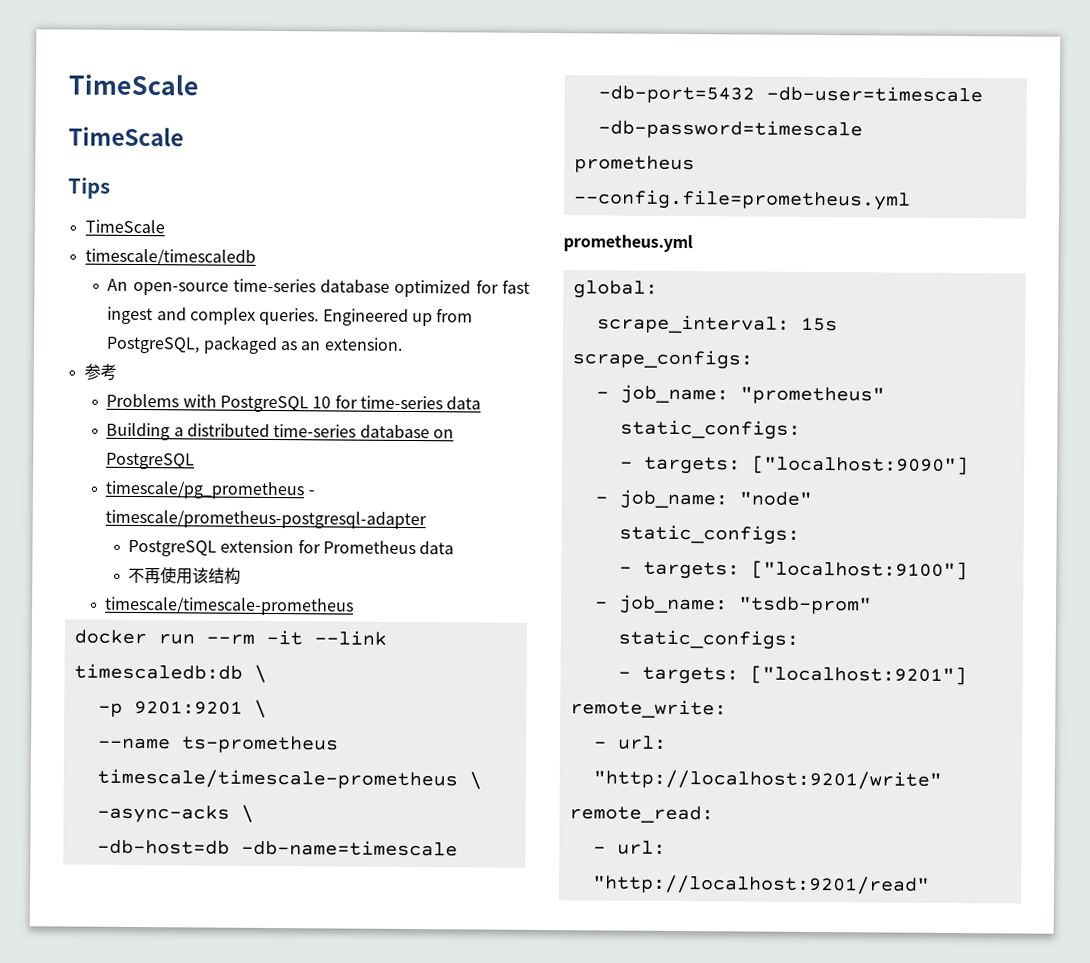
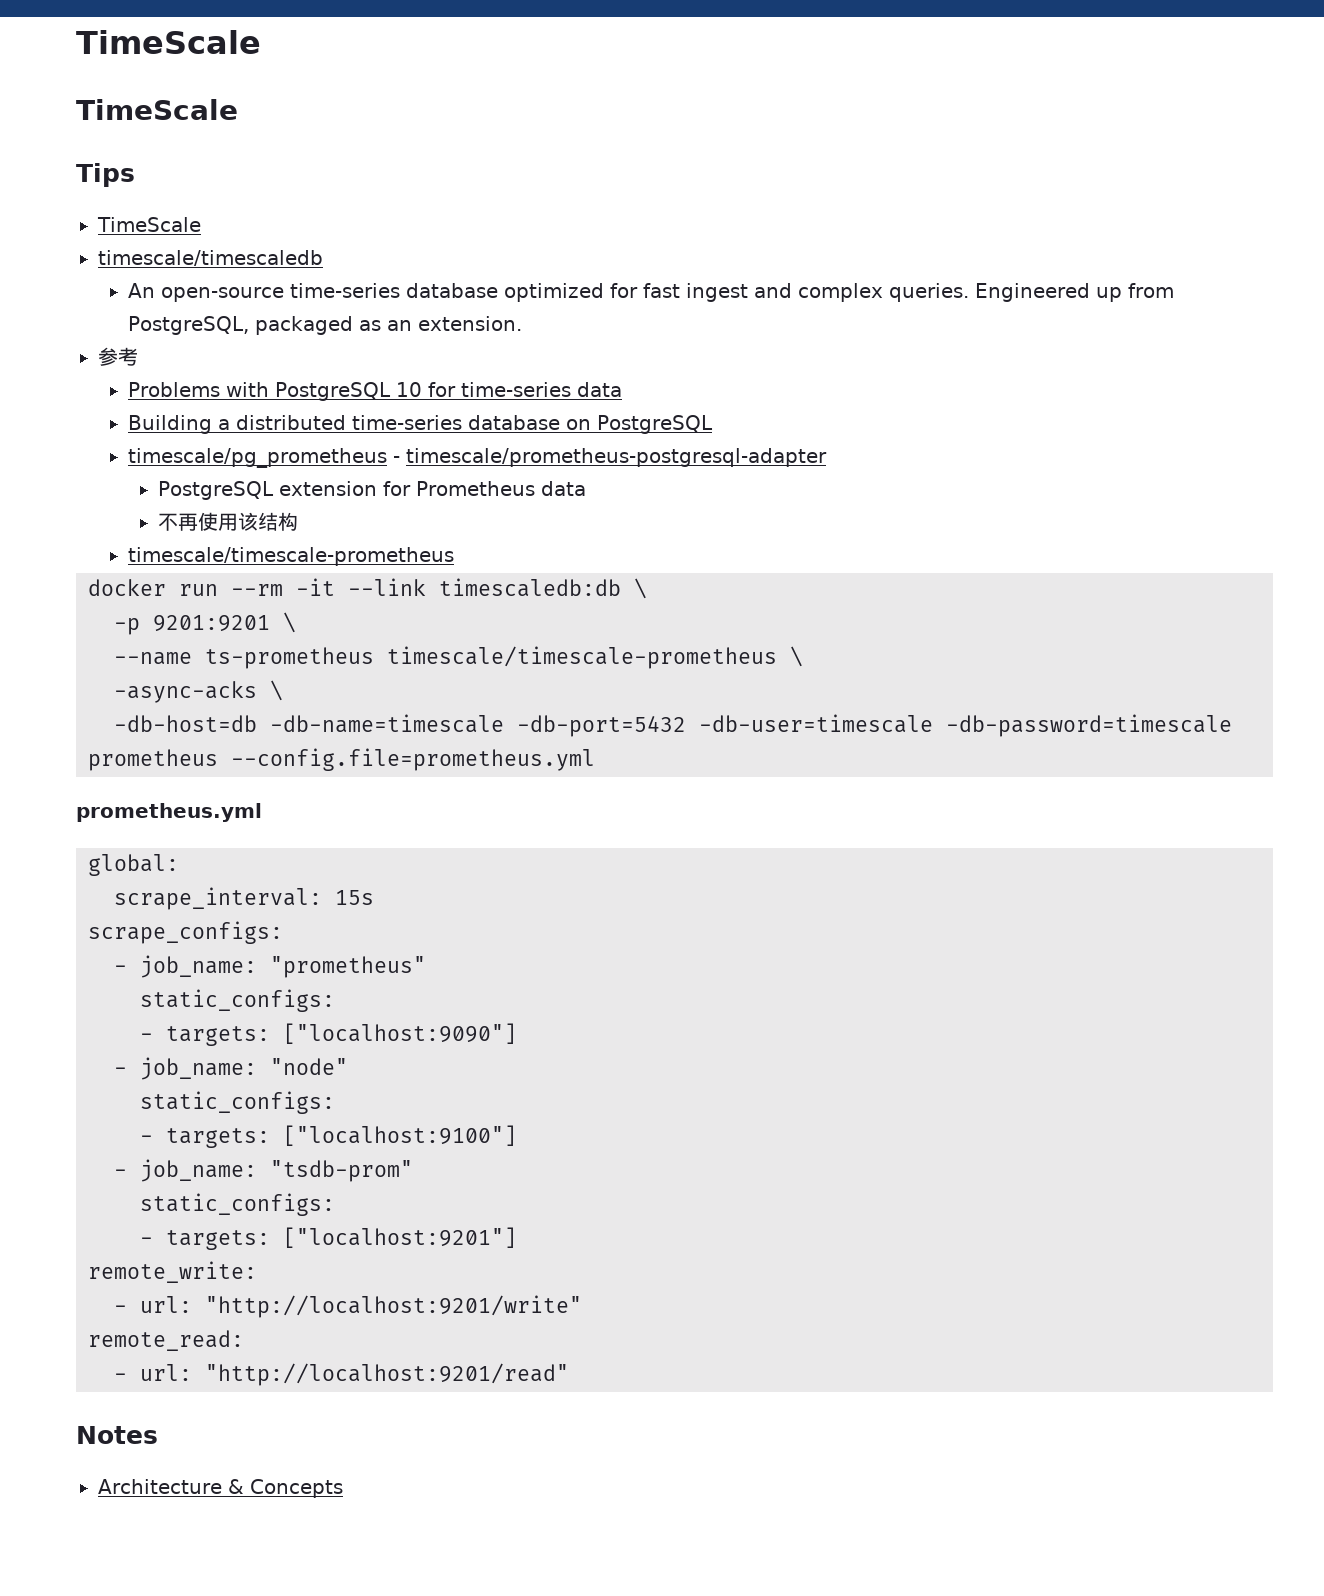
(930, 884) none -> [76,1426,158,1444] [98,1479,343,1498] // Notes // Architecture & Concepts

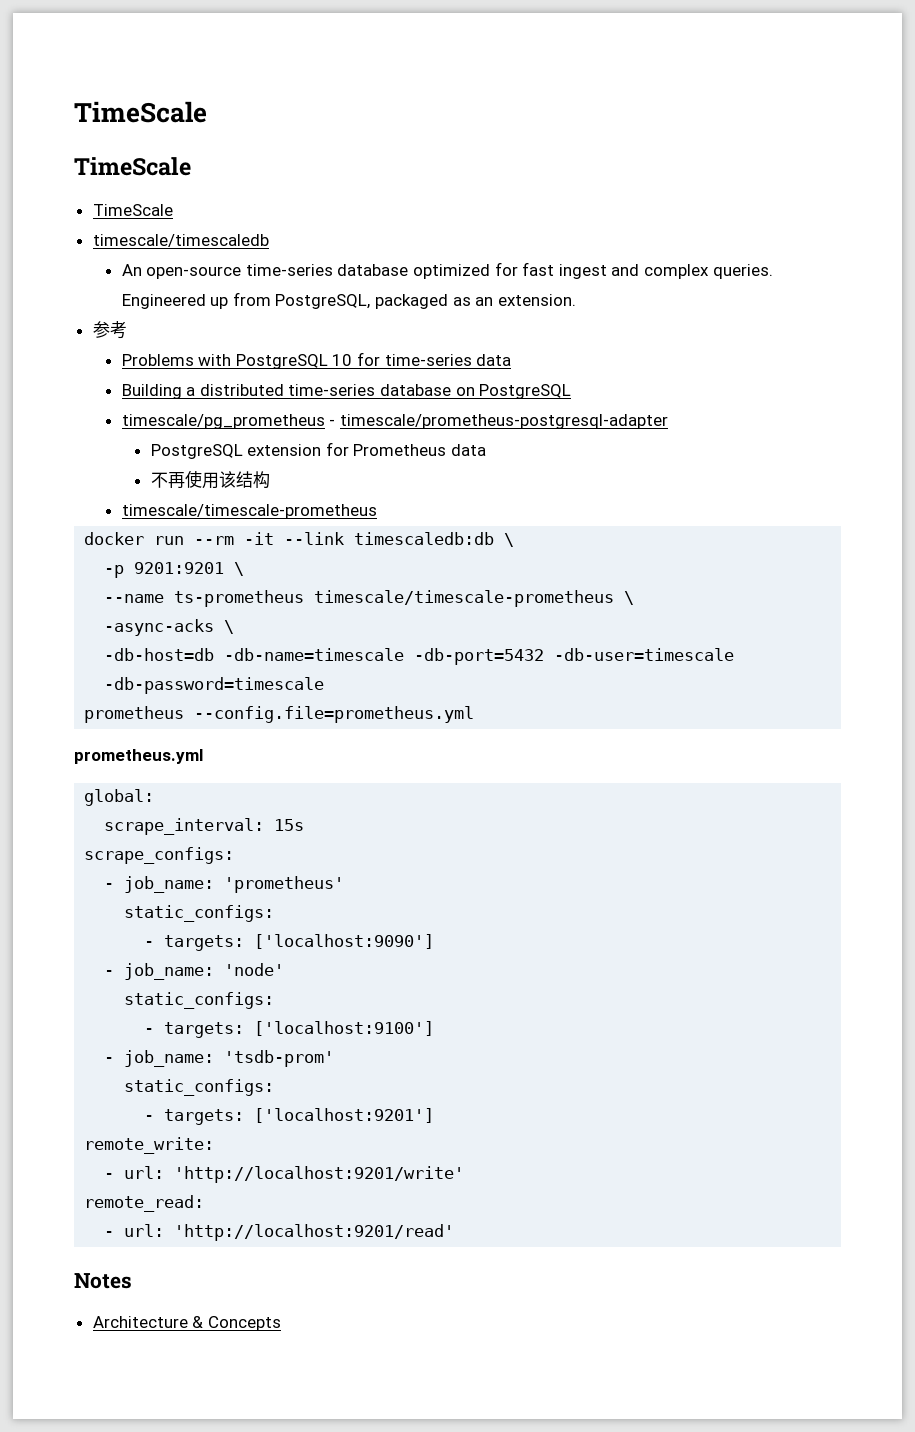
[76,30,261,54] [76,99,238,120] [76,163,135,187] TimeScale // TimeScale // Tips -> [74,101,207,123] [74,157,191,176] TimeScale // TimeScale
[270,956,426,978] [140,989,335,1012] [140,1023,517,1046] [114,1057,348,1080] [140,1091,335,1114] [140,1125,517,1148] [114,1159,413,1182] [140,1193,335,1216] [140,1227,517,1250] "prometheus" // static_configs: // - targets: ["localhost:9090"] // - job_name: "node" // static_configs: // - targets: ["localhost:9100"] // - job_name: "tsdb-prom" // static_configs: // - targets: ["localhost:9201"] -> [224,876,345,893] [124,905,275,922] [144,934,435,951] [104,963,285,980] [124,992,275,1009] [144,1021,435,1038] [104,1050,335,1067] [124,1079,275,1096] [144,1108,435,1125] 'prometheus' // static_configs: // - targets: ['localhost:9090'] // - job_name: 'node' // static_configs: // - targets: ['localhost:9100'] // - job_name: 'tsdb-prom' // static_configs: // - targets: ['localhost:9201']
[205,1295,582,1318] "http://localhost:9201/write" -> [174,1166,465,1183] 'http://localhost:9201/write'
[205,1363,569,1386] "http://localhost:9201/read" -> [174,1224,455,1241] 'http://localhost:9201/read'

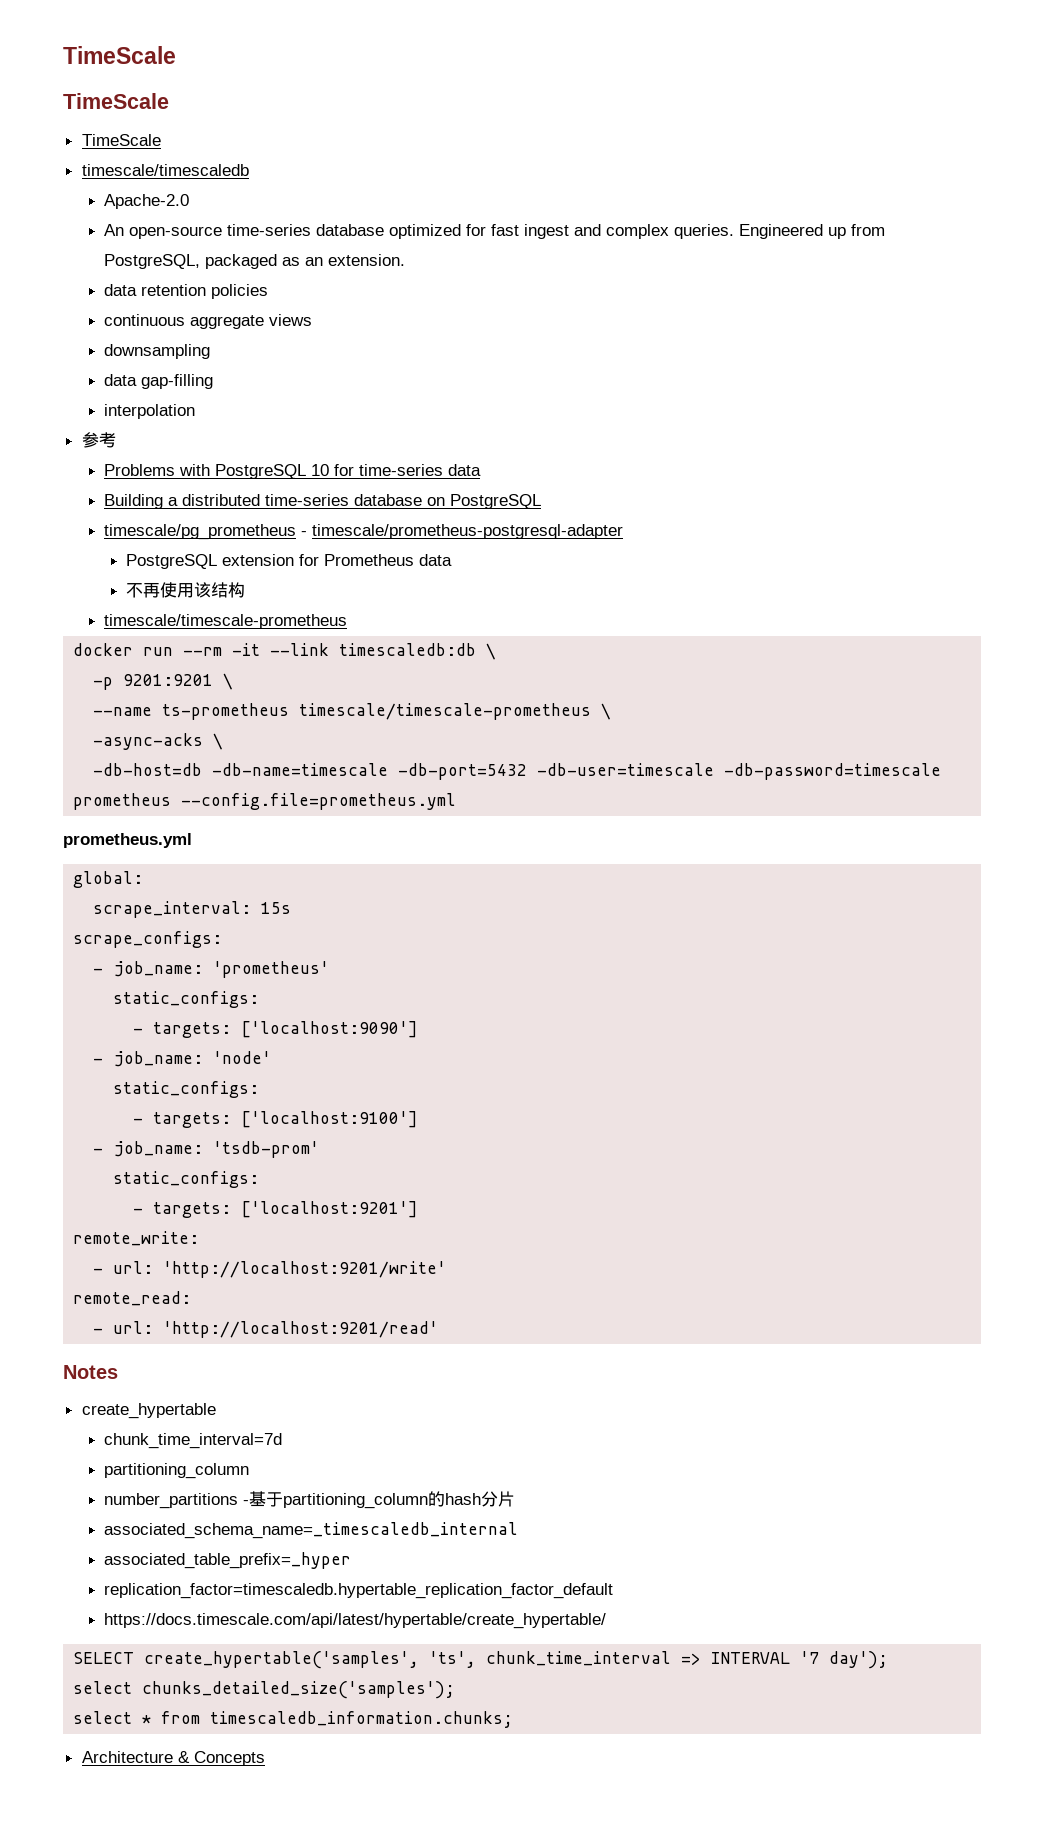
(269, 240) none -> [103,194,189,209] // Apache-2.0
(576, 300) none -> [103,284,268,299] [103,314,312,329] [103,344,210,359] [103,374,213,389] [103,404,195,419] // data retention policies // continuous aggregate views // downsampling // data gap-filling // interpolation
(132, 1281) none -> [81,1403,216,1419] [103,1433,282,1449] [103,1463,249,1479] [103,1491,515,1509] [103,1522,518,1539] [103,1552,351,1569] [103,1583,613,1599] [103,1613,606,1629] [73,1651,889,1669] [73,1681,456,1699] [73,1711,514,1728] // create_hypertable // chunk_time_interval=7d // partitioning_column // number_partitions -基于partitioning_column的hash分片 // associated_schema_name=_timescaledb_internal // associated_table_prefix=_hyper // replication_factor=timescaledb.hypertable_replication_factor_default // https://docs.timescale.com/api/latest/hypertable/create_hypertable/ // SELECT create_hypertable('samples', 'ts', chunk_time_interval => INTERVAL '7 day'); // select chunks_detailed_size('samples'); // select * from timescaledb_information.chunks;

